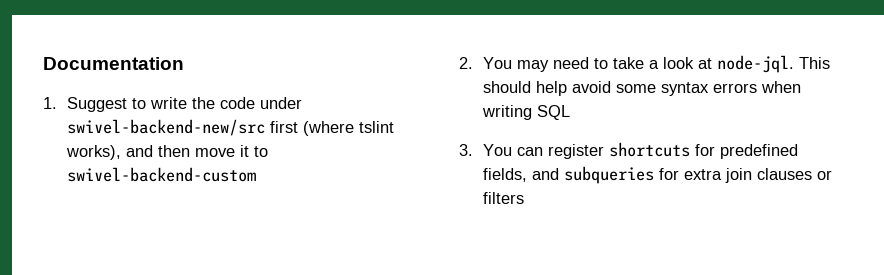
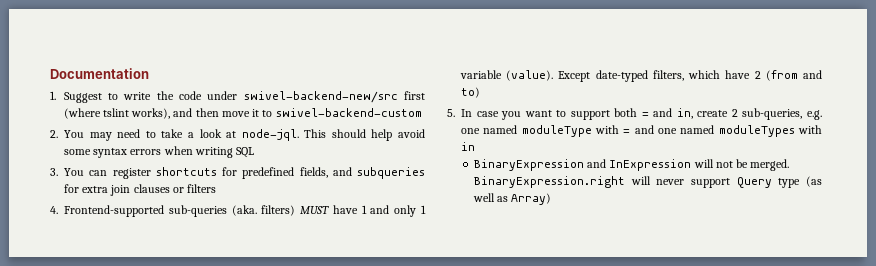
(525, 198) none -> [50,205,426,217] [460,70,822,82] [461,87,480,98] [447,108,822,120] [461,125,822,137] [461,142,475,151] [473,159,790,171] [473,176,822,188] [472,193,552,205] // 4. Frontend-supported sub-queries (aka. filters) MUST have 1 and only 1 variable (value). Except date-typed filters, which have 2 (from and to) // 5. In case you want to support both = and in, create 2 sub-queries, e.g. one named moduleType with = and one named moduleTypes with in // BinaryExpression and InExpression will not be merged. BinaryExpression.right will never support Query type (as well as Array)

